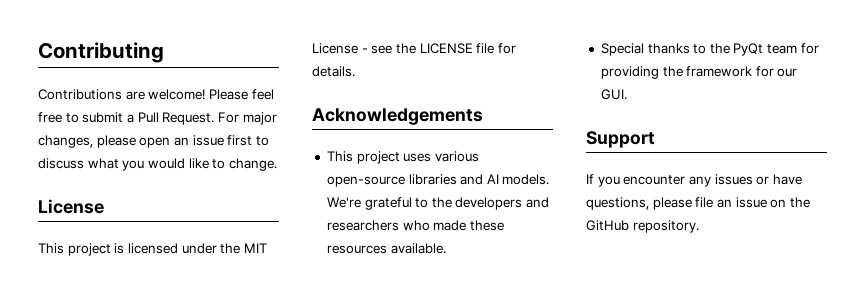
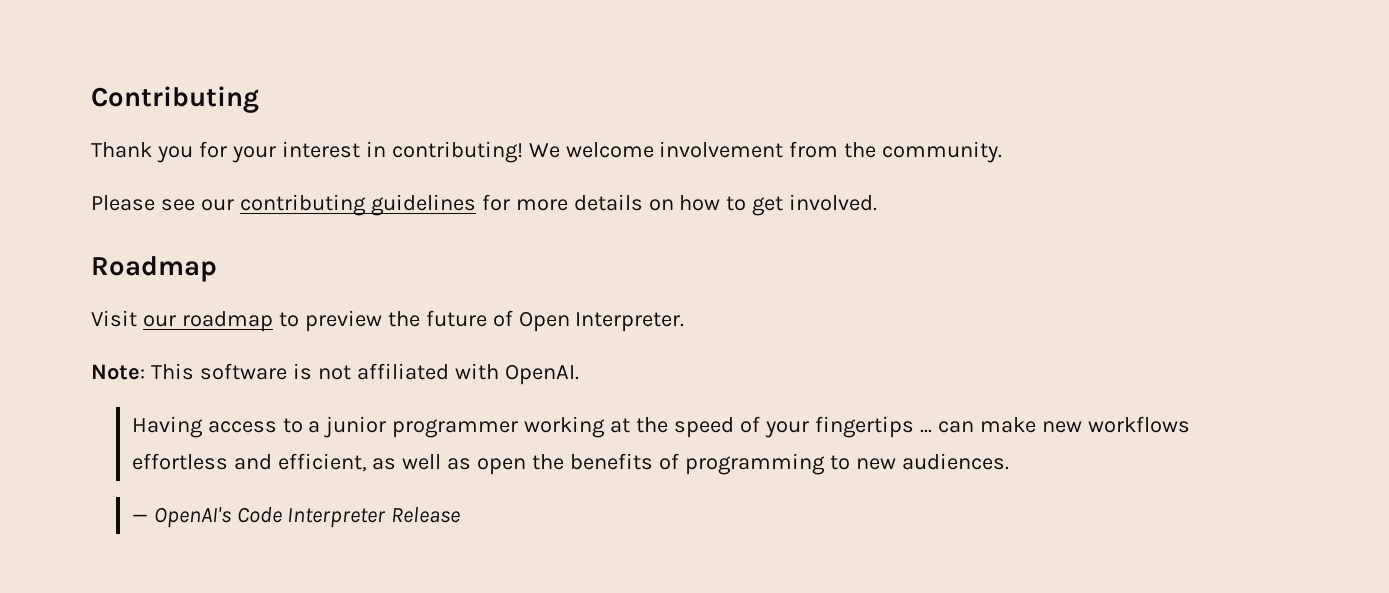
[38,89,274,100] [38,112,277,125] [38,135,269,148] [38,158,277,171] [38,199,104,214] [38,243,267,256] [312,43,516,54] [312,66,355,77] [312,108,483,125] [326,151,479,164] [326,174,550,187] [326,197,550,210] [326,220,504,231] [326,243,446,254] [600,43,819,56] [600,66,798,79] [600,89,627,100] [586,131,655,148] [586,174,802,187] [586,197,810,210] [586,220,699,233] Contributions are welcome! Please feel free to submit a Pull Request. For major changes, please open an issue first to discuss what you would like to change. // License // This project is licensed under the MIT License - see the LICENSE file for details. // Acknowledgements // This project uses various open-source libraries and AI models. We're grateful to the developers and researchers who made these resources available. // Special thanks to the PyQt team for providing the framework for our GUI. // Support // If you encounter any issues or have questions, please file an issue on the GitHub repository. -> [91,141,1003,163] [91,194,878,216] [91,256,217,282] [91,310,685,332] [91,363,579,385] [131,416,1190,438] [131,453,1009,475] [131,507,461,528] Thank you for your interest in contributing! We welcome involvement from the community. // Please see our contributing guidelines for more details on how to get involved. // Roadmap // Visit our roadmap to preview the future of Open Interpreter. // Note: This software is not affiliated with OpenAI. // Having access to a junior programmer working at the speed of your fingertips ... can make new workflows effortless and efficient, as well as open the benefits of programming to new audiences. // — OpenAI's Code Interpreter Release

